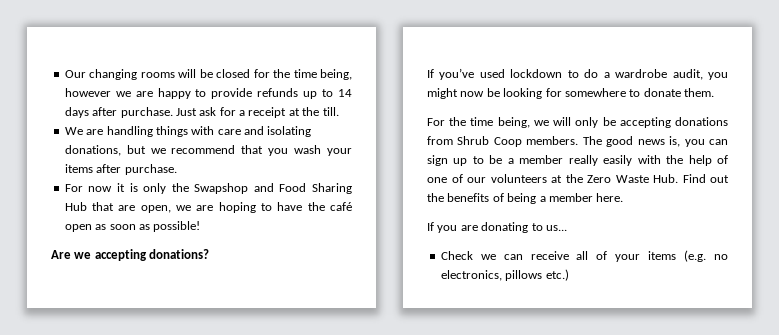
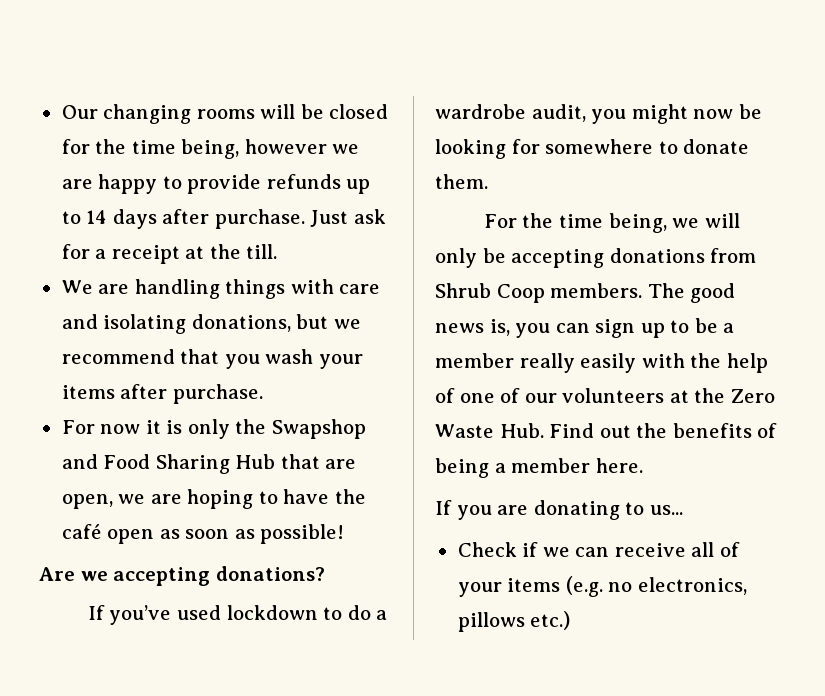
(473, 255) none -> [522,542,539,557] if

